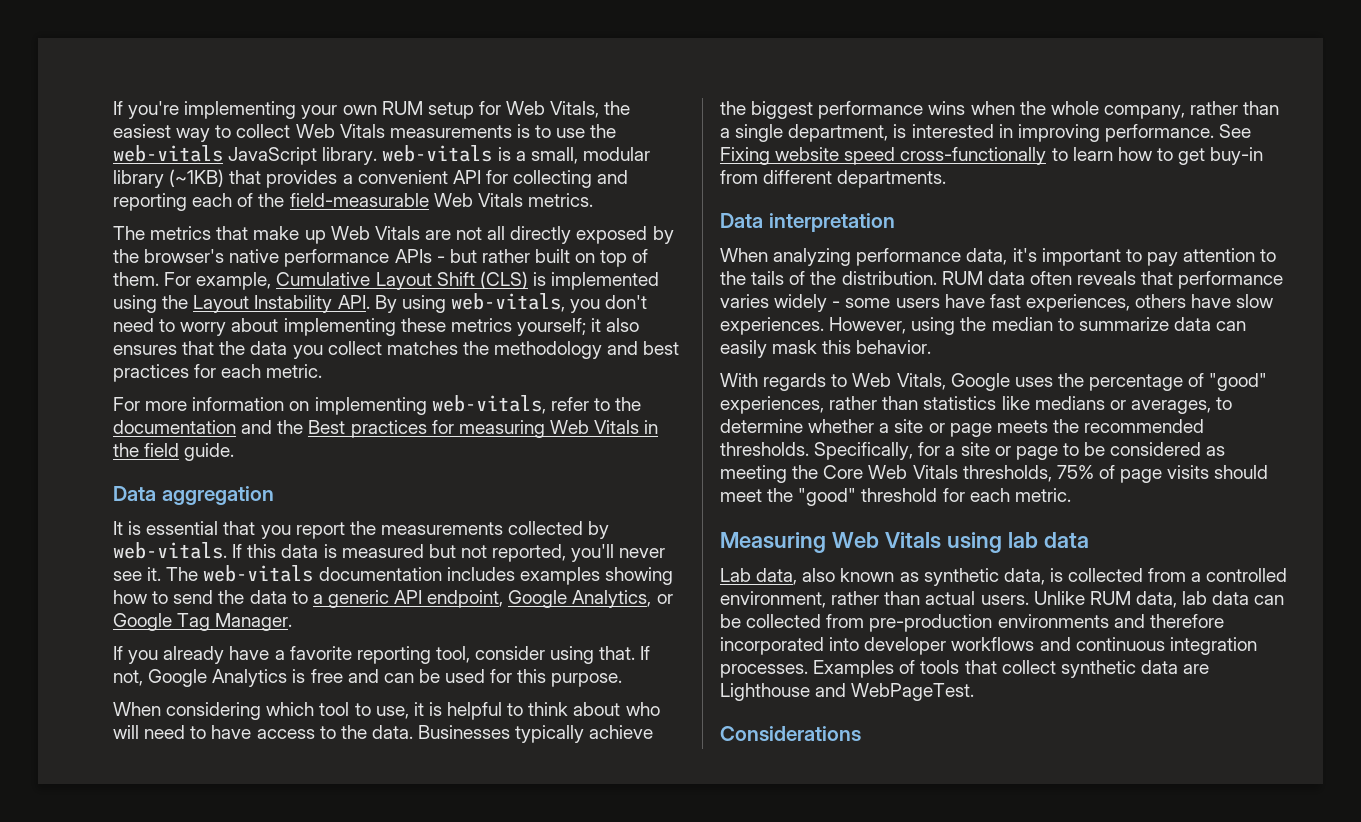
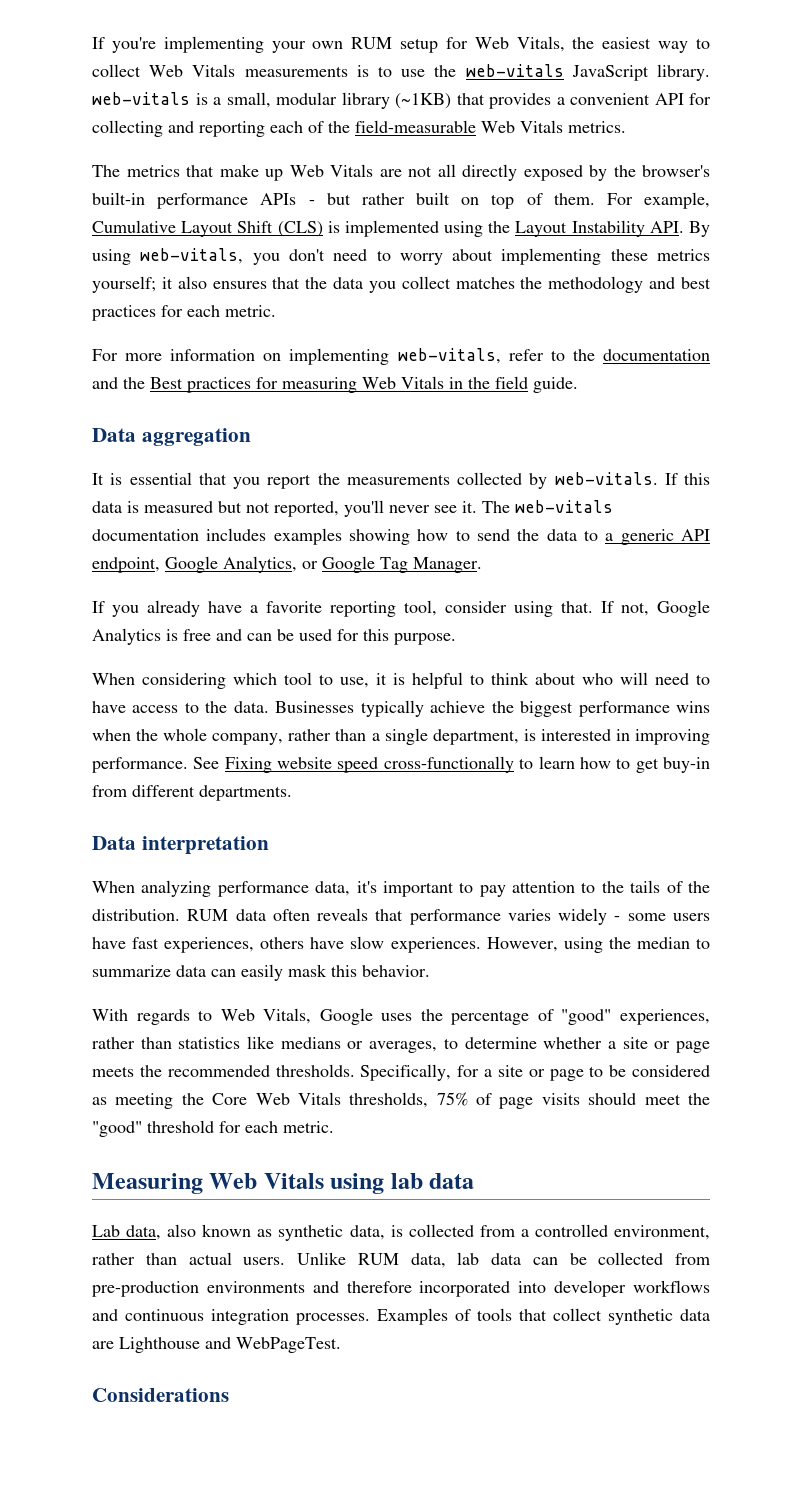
[229,249,280,263] native -> [92,192,145,205] built-in

